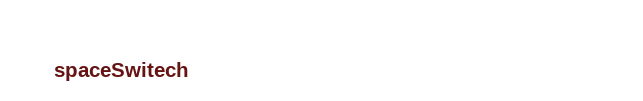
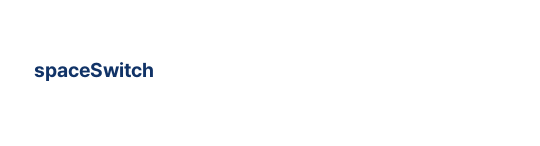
[54,62,189,81] spaceSwitech -> [34,62,154,81] spaceSwitch

